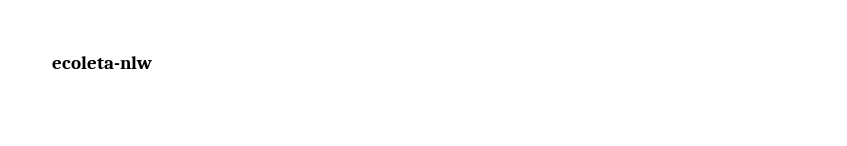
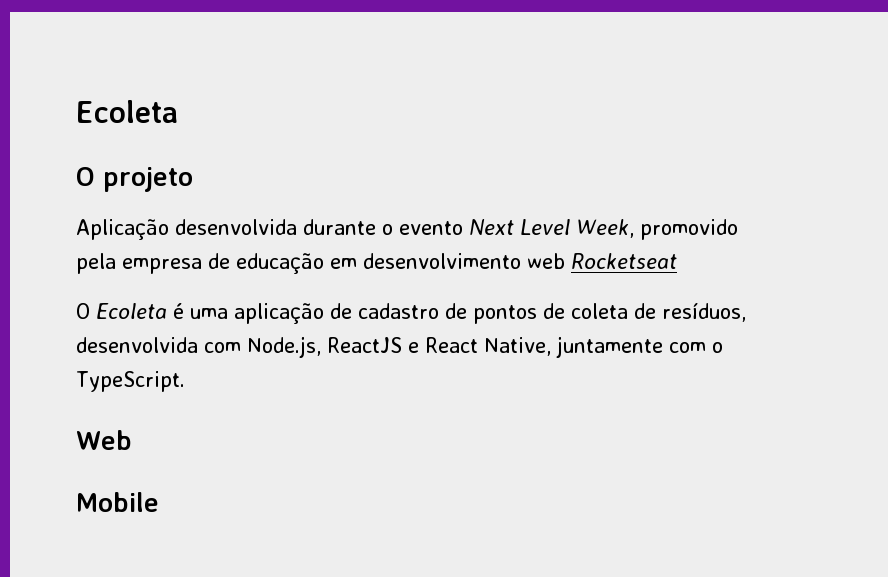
[52,56,152,69] ecoleta-nlw -> [76,100,178,123] [76,167,193,192] [76,219,738,240] [76,253,677,274] [76,303,746,324] [76,336,723,358] [76,371,185,392] [76,430,132,450] [76,492,159,512] Ecoleta // O projeto // Aplicação desenvolvida durante o evento Next Level Week, promovido pela empresa de educação em desenvolvimento web Rocketseat // O Ecoleta é uma aplicação de cadastro de pontos de coleta de resíduos, desenvolvida com Node.js, ReactJS e React Native, juntamente com o TypeScript. // Web // Mobile

